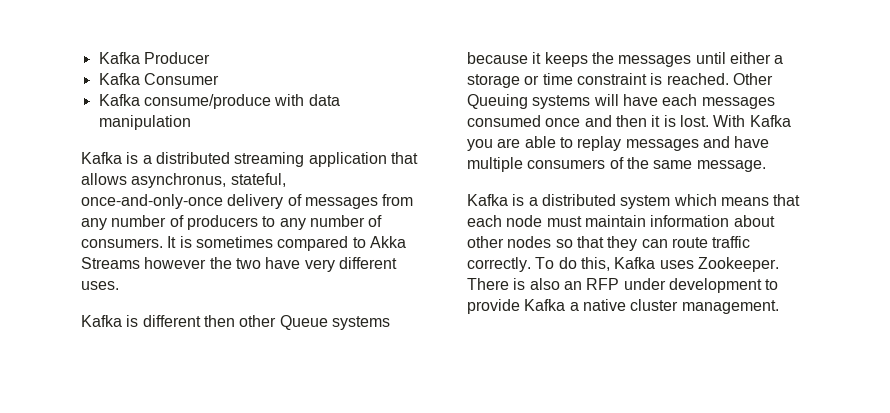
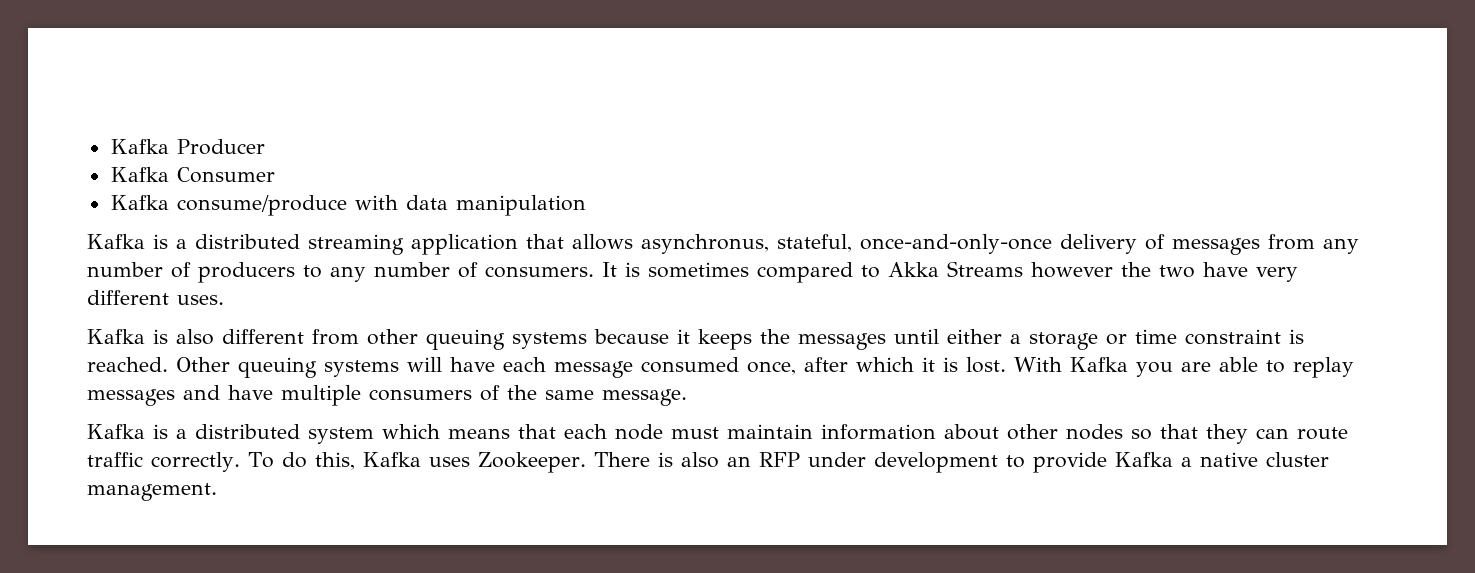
[142,315,328,330] different then other Queue -> [176,329,505,350] also different from other queuing
[467,94,528,109] Queuing -> [238,357,317,378] queuing
[701,97,775,109] [467,115,647,127] messages consumed once and then -> [554,357,914,378] message consumed once, after which

